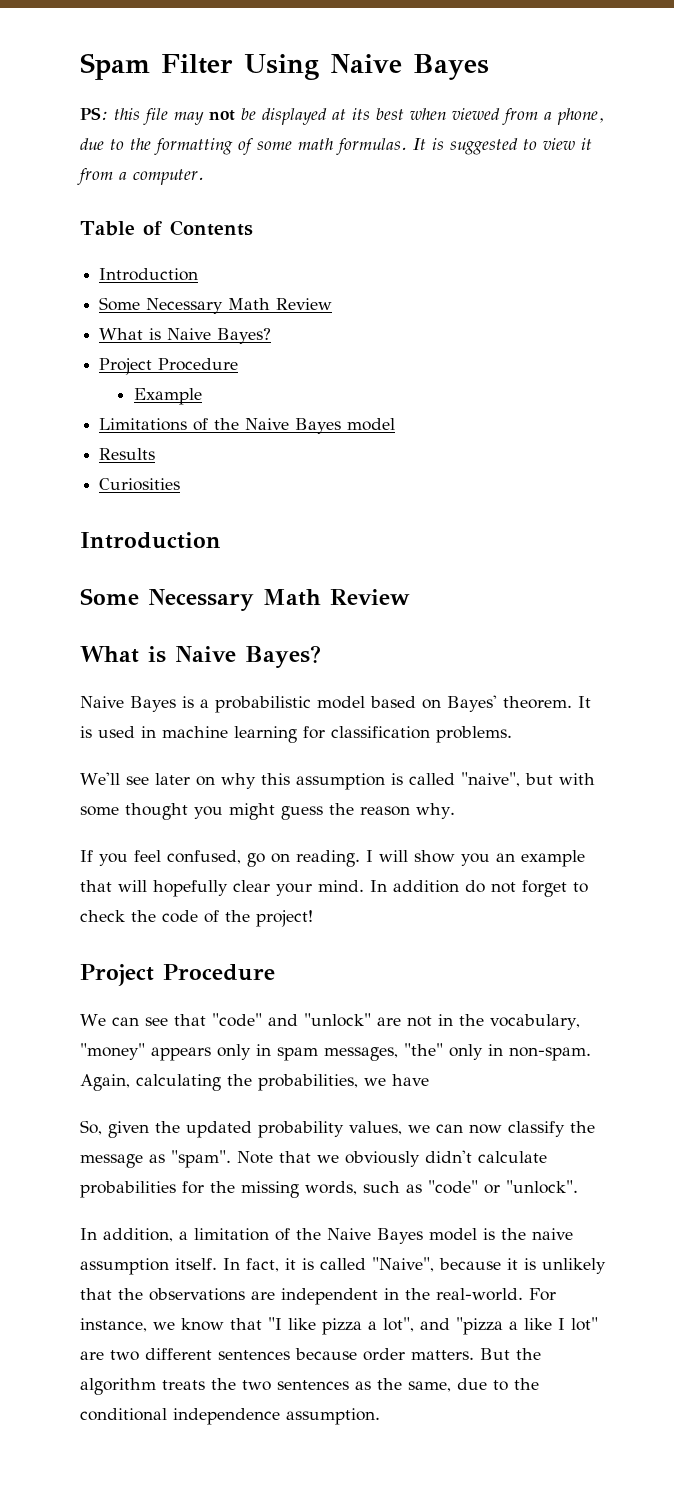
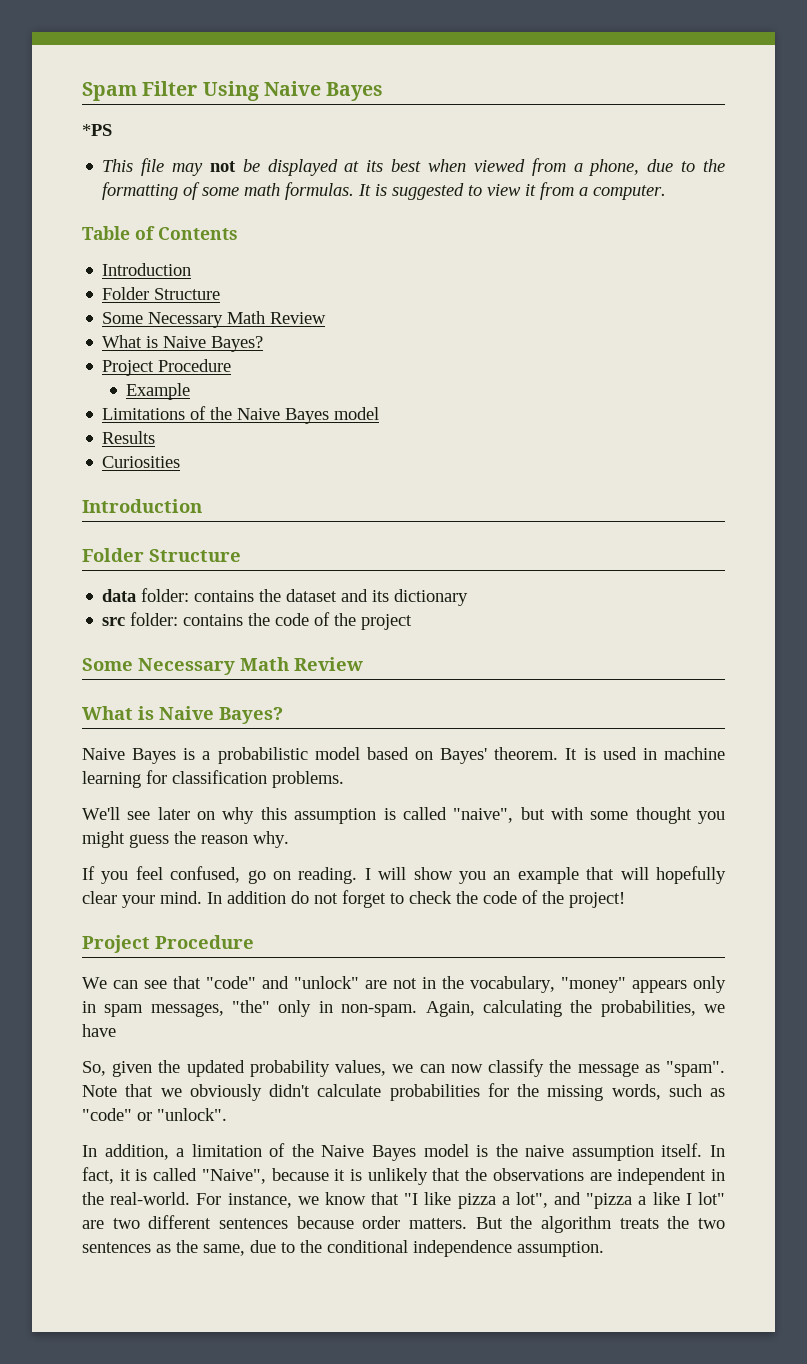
[80,107,140,120] PS: this -> [82,124,112,136] [102,159,134,172] *PS // This
(199, 274) none -> [102,287,221,300] // Folder Structure
(221, 540) none -> [82,548,241,562] [102,588,469,606] [102,612,413,630] // Folder Structure // data folder: contains the dataset and its dictionary // src folder: contains the code of the project

